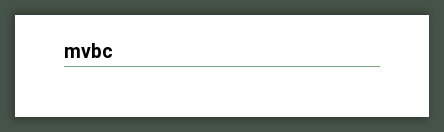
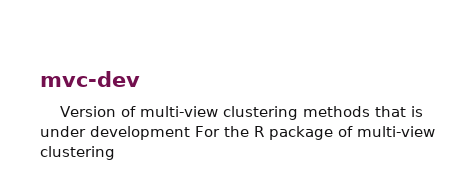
[64,43,113,58] mvbc -> [40,71,140,87] [60,106,424,120] [40,126,435,140] [40,146,115,160] mvc-dev // Version of multi-view clustering methods that is under development For the R package of multi-view clustering

